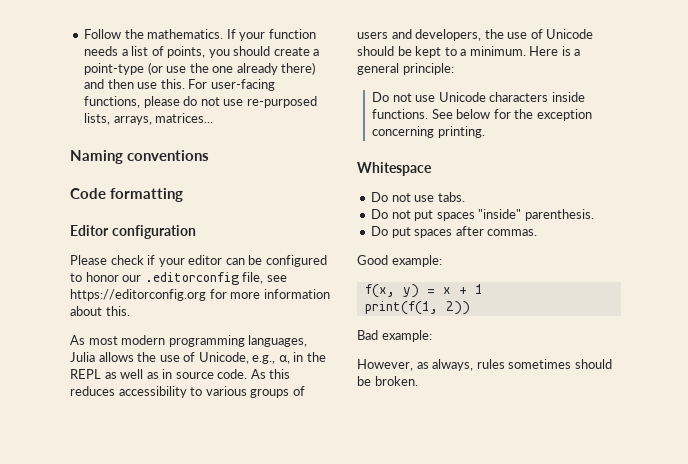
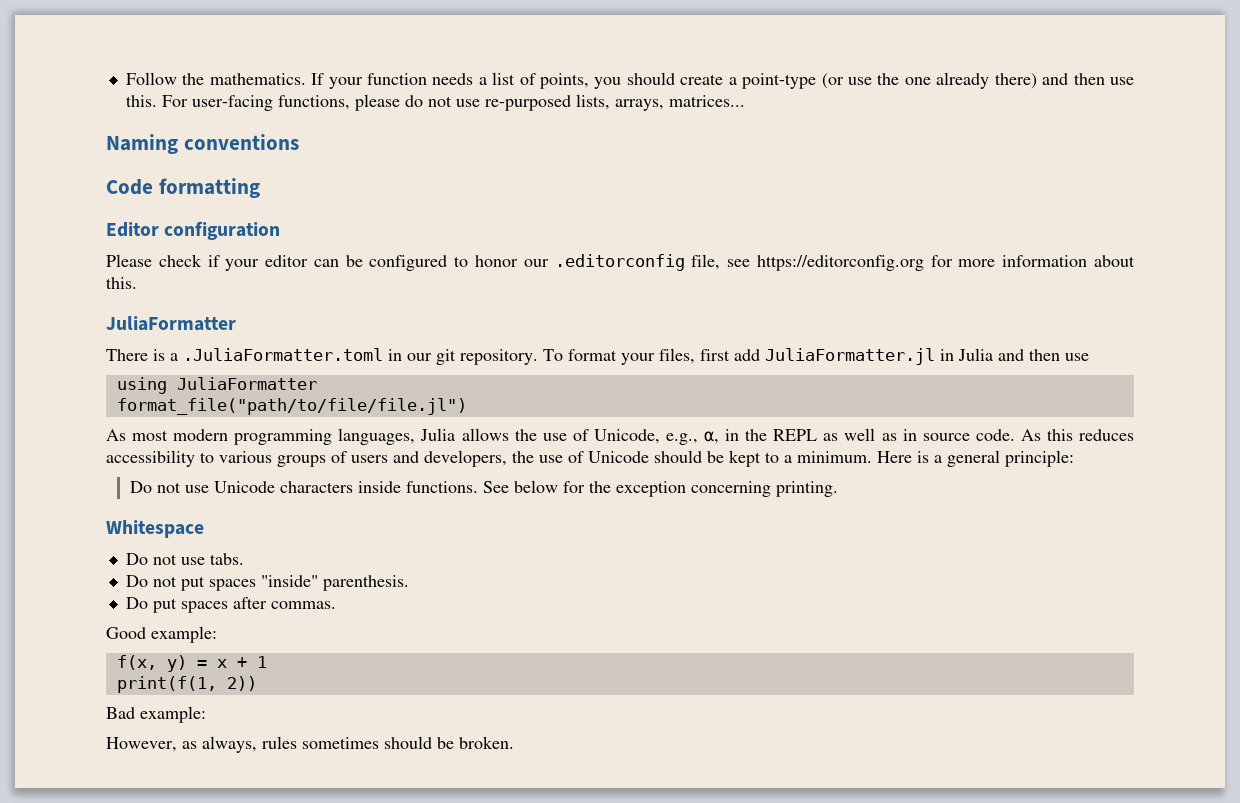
(130, 311) none -> [106,316,236,331] [106,348,1089,365] [116,377,317,394] [116,398,467,415] // JuliaFormatter // There is a .JuliaFormatter.toml in our git repository. To format your files, first add JuliaFormatter.jl in Julia and then use // using JuliaFormatter // format_file("path/to/file/file.jl")

